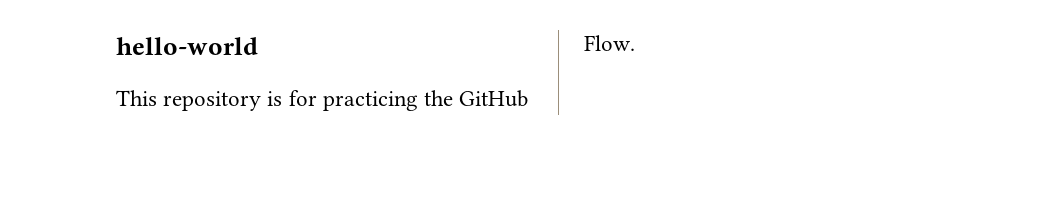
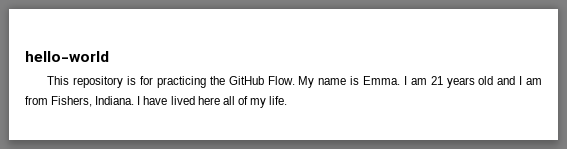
(635, 43) none -> [298,76,542,88] [25,96,288,108] My name is Emma. I am 21 years old and I am from Fishers, Indiana. I have lived here all of my life.

